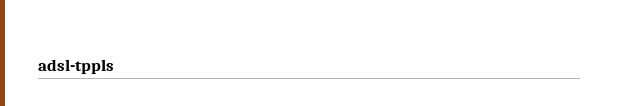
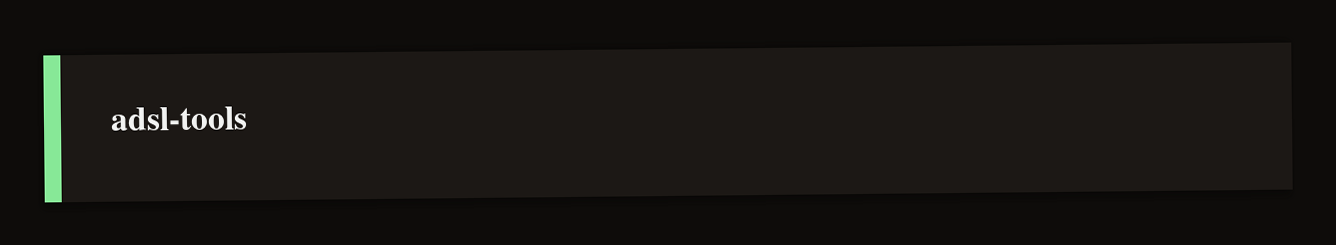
[38,59,114,74] adsl-tppls -> [110,106,248,131] adsl-tools

